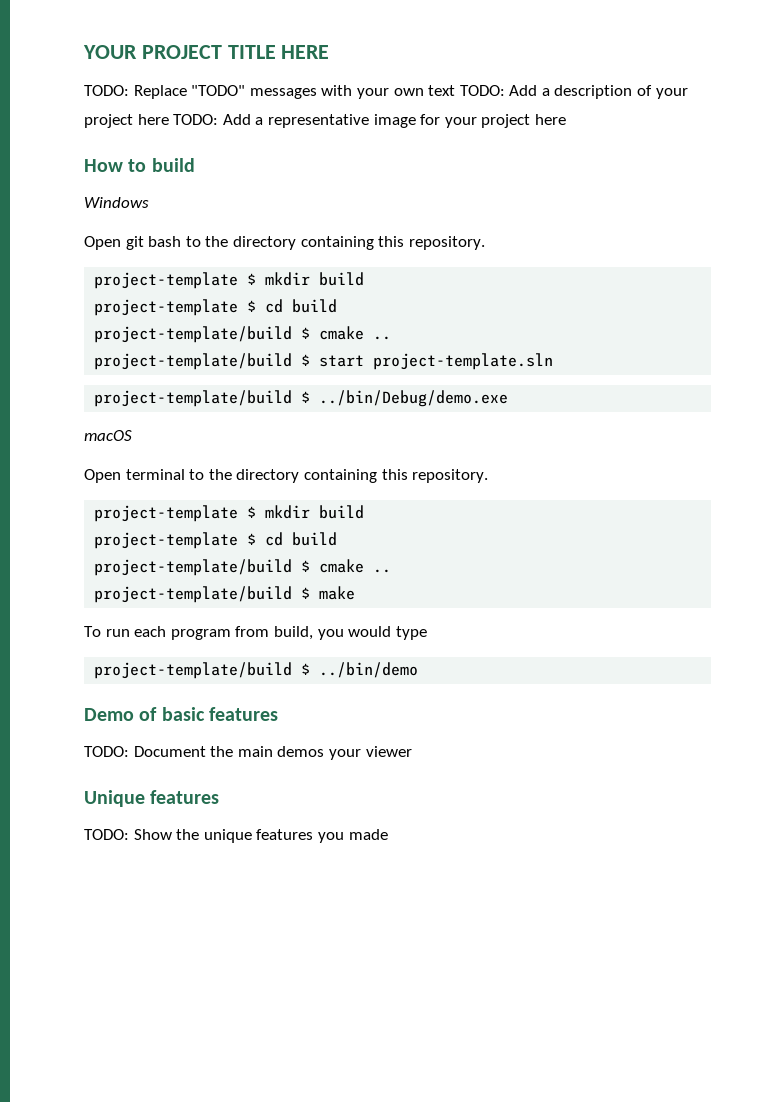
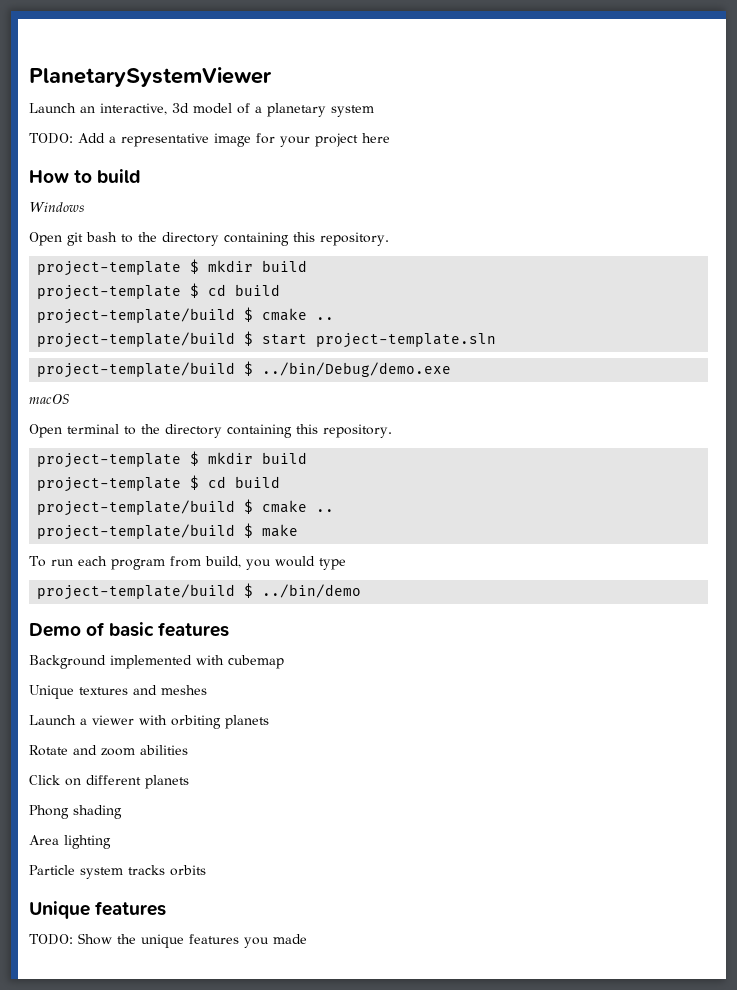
[83,45,330,59] [84,85,688,99] [84,114,169,128] YOUR PROJECT TITLE HERE // TODO: Replace "TODO" messages with your own text TODO: Add a description of your project here -> [29,67,272,87] [29,103,374,117] PlanetarySystemViewer // Launch an interactive, 3d model of a planetary system //
[84,746,412,760] TODO: Document the main demos your viewer -> [29,655,284,669] [29,685,207,699] [29,715,269,729] [29,745,188,756] [29,775,189,789] [29,805,122,819] [29,835,111,849] [29,865,206,879] Background implemented with cubemap // Unique textures and meshes // Launch a viewer with orbiting planets // Rotate and zoom abilities // Click on different planets // Phong shading // Area lighting // Particle system tracks orbits

